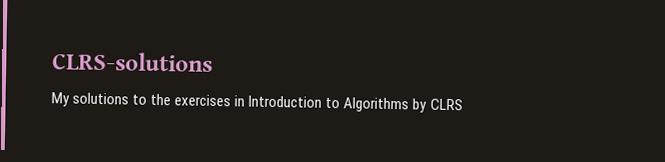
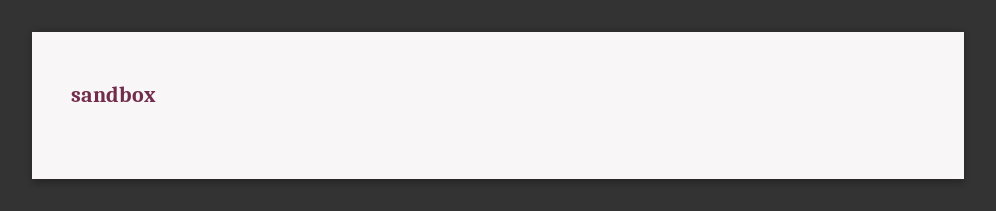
[52,51,213,72] [51,92,463,113] CLRS-solutions // My solutions to the exercises in Introduction to Algorithms by CLRS -> [71,86,156,102] sandbox

